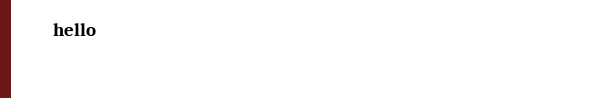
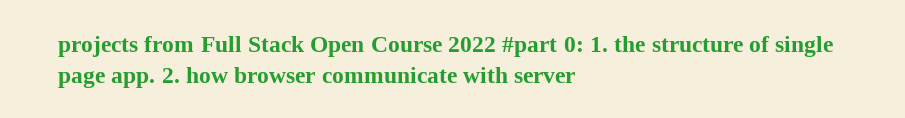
[53,23,96,36] hello -> [58,36,834,57] [58,67,576,88] projects from Full Stack Open Course 2022 #part 0: 1. the structure of single page app. 2. how browser communicate with server

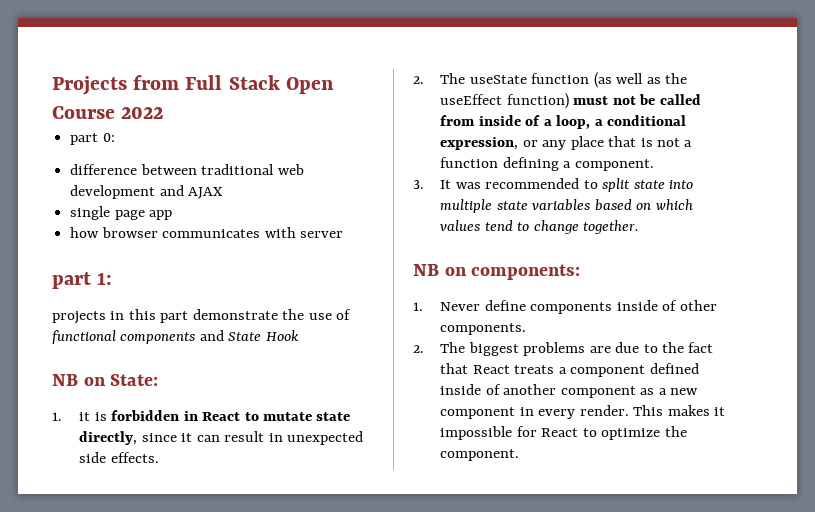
[58,36,138,57] projects -> [52,76,127,95] Projects
[502,37,558,57] #part -> [70,133,99,145] // part
[590,36,834,57] [58,68,180,88] 1. the structure of single page app. 2. -> [70,164,304,175] [70,185,224,199] [70,206,173,220] // difference between traditional web development and AJAX // single page app //
[321,67,457,83] communicate -> [162,229,261,238] communicates
(576, 77) none -> [52,272,113,289] [52,309,352,324] [52,330,299,344] [52,374,159,386] [52,410,351,421] [79,431,363,445] [79,452,159,463] [413,72,687,88] [440,93,701,109] [440,115,686,129] [440,136,693,150] [440,157,654,171] [413,178,693,192] [440,199,693,213] [440,220,640,234] [413,264,581,280] [413,300,717,314] [440,323,527,335] [413,342,714,356] [440,363,699,377] [440,384,698,398] [440,405,725,419] [440,426,687,440] [440,449,520,461] // part 1: // projects in this part demonstrate the use of functional components and State Hook // NB on State: // 1. it is forbidden in React to mutate state directly, since it can result in unexpected side effects. // 2. The useState function (as well as the useEffect function) must not be called from inside of a loop, a conditional expression, or any place that is not a function defining a component. // 3. It was recommended to split state into multiple state variables based on which values tend to change together. // NB on components: // 1. Never define components inside of other components. // 2. The biggest problems are due to the fact that React treats a component defined inside of another component as a new component in every render. This makes it impossible for React to optimize the component.

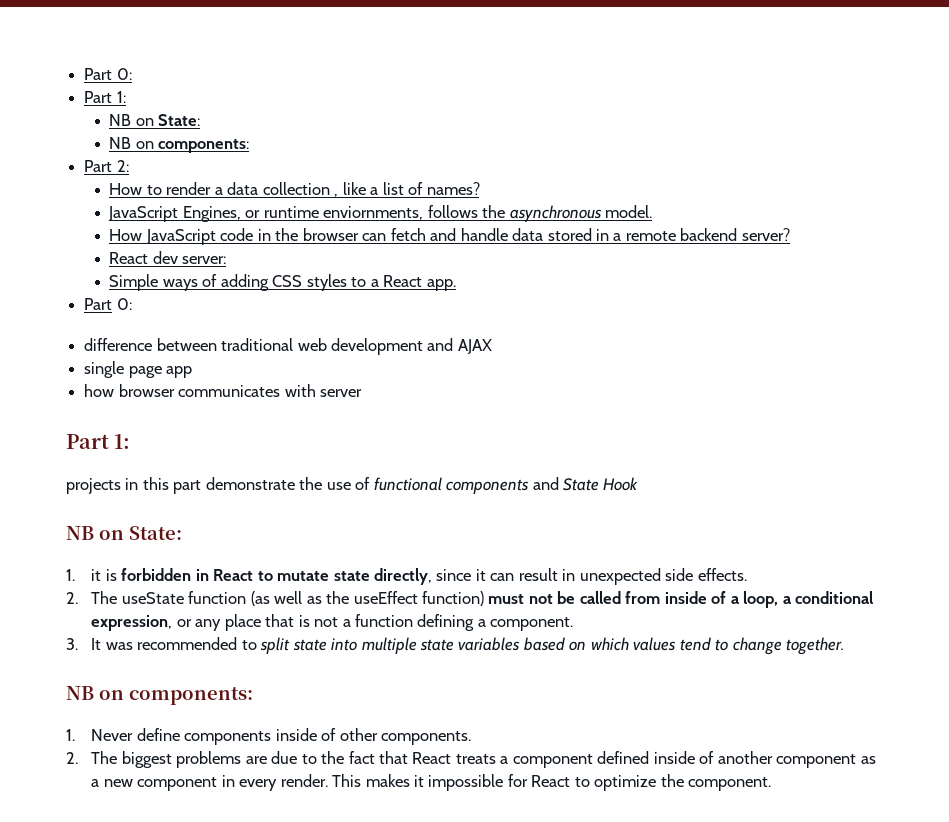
[52,75,334,95] [52,106,164,119] [70,133,99,145] Projects from Full Stack Open Course 2022 // part -> [84,68,132,80] [84,91,126,103] [109,114,201,126] [109,137,250,153] [84,160,129,172] [109,182,480,197] [108,205,653,222] [109,228,790,245] [109,251,227,264] [109,274,456,291] [84,298,113,310] Part 0: // Part 1: // NB on State: // NB on components: // Part 2: // How to render a data collection , like a list of names? // JavaScript Engines, or runtime enviornments, follows the asynchronous model. // How JavaScript code in the browser can fetch and handle data stored in a remote backend server? // React dev server: // Simple ways of adding CSS styles to a React app. // Part
[52,272,91,289] part -> [66,434,109,449] Part

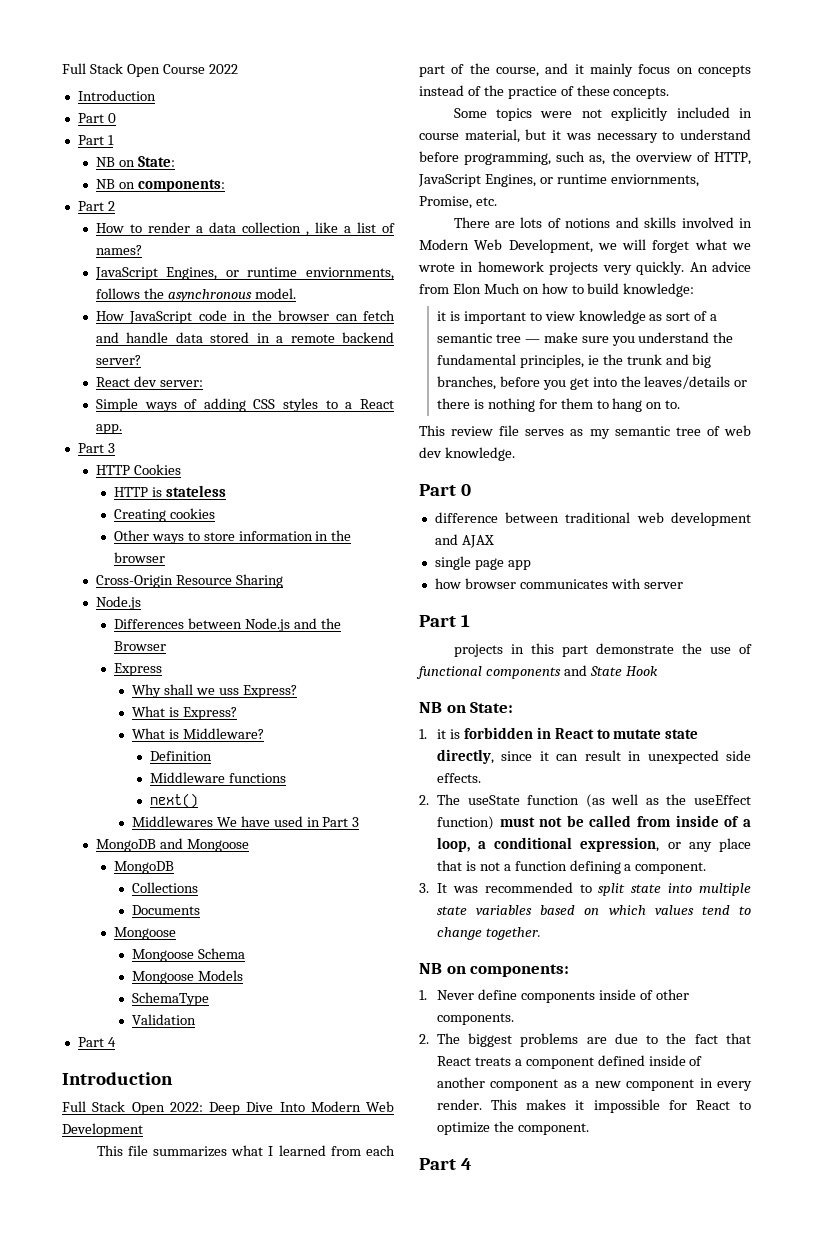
[84,68,132,80] [84,91,126,103] Part 0: // Part 1: -> [62,63,238,77] [77,90,156,101] [77,113,116,123] [77,135,114,145] Full Stack Open Course 2022 // Introduction // Part 0 // Part 1
[116,160,129,172] 2: -> [107,201,115,211] 2
[116,298,132,310] 0: -> [107,443,115,453] [95,464,181,475] [113,485,226,497] [113,508,215,522] [113,530,352,544] [113,552,165,563] [95,574,283,588] [95,596,141,610] [113,618,341,632] [113,641,166,651] [113,663,162,676] [131,684,297,698] [131,706,237,720] [131,728,264,739] [149,751,212,761] [149,772,286,783] [149,793,198,808] [131,816,360,827] [95,838,249,852] [113,861,174,874] [131,882,198,893] [131,905,200,915] [113,927,176,940] [131,948,245,962] [131,970,243,984] [131,992,209,1006] [131,1014,196,1025] [77,1037,116,1047] [62,1072,173,1085] [62,1101,394,1115] [62,1123,143,1137] [96,1145,395,1157] [419,63,751,77] [419,85,670,99] [453,107,752,121] [419,129,751,143] [419,151,751,165] [418,174,699,187] [419,196,497,209] [453,217,753,228] [419,239,751,253] [418,261,752,275] [419,283,695,297] [436,310,718,324] [436,332,734,346] [436,354,712,368] [436,376,748,390] [436,398,681,412] [419,425,751,439] [419,447,515,461] [419,484,471,496] 3 // HTTP Cookies // HTTP is stateless // Creating cookies // Other ways to store information in the browser // Cross-Origin Resource Sharing // Node.js // Differences between Node.js and the Browser // Express // Why shall we uss Express? // What is Express? // What is Middleware? // Definition // Middleware functions // next() // Middlewares We have used in Part 3 // MongoDB and Mongoose // MongoDB // Collections // Documents // Mongoose // Mongoose Schema // Mongoose Models // SchemaType // Validation // Part 4 // Introduction // Full Stack Open 2022: Deep Dive Into Modern Web Development // This file summarizes what I learned from each part of the course, and it mainly focus on concepts instead of the practice of these concepts. // Some topics were not explicitly included in course material, but it was necessary to understand before programming, such as, the overview of HTTP, JavaScript Engines, or runtime enviornments, Promise, etc. // There are lots of notions and skills involved in Modern Web Development, we will forget what we wrote in homework projects very quickly. An advice from Elon Much on how to build knowledge: // it is important to view knowledge as sort of a semantic tree — make sure you understand the fundamental principles, ie the trunk and big branches, before you get into the leaves/details or there is nothing for them to hang on to. // This review file serves as my semantic tree of web dev knowledge. // Part 0
[114,434,131,449] 1: -> [460,614,470,627] 1
(772, 784) none -> [419,1158,472,1170] // Part 4

